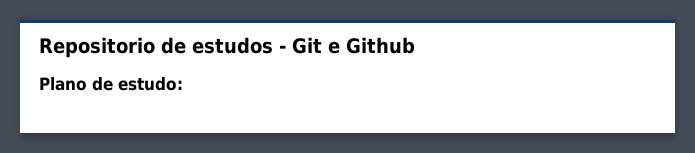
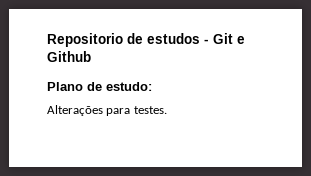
(183, 84) none -> [47,105,167,116] // Alterações para testes.

